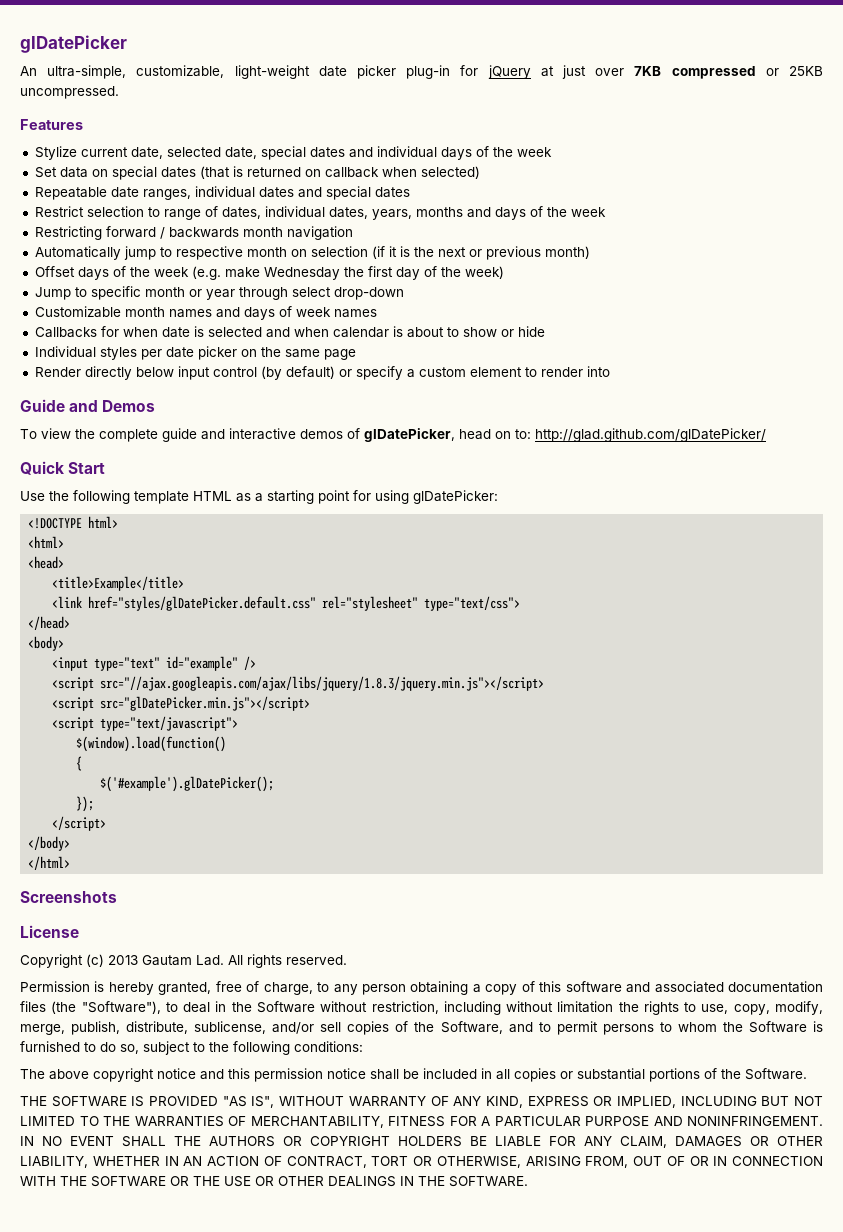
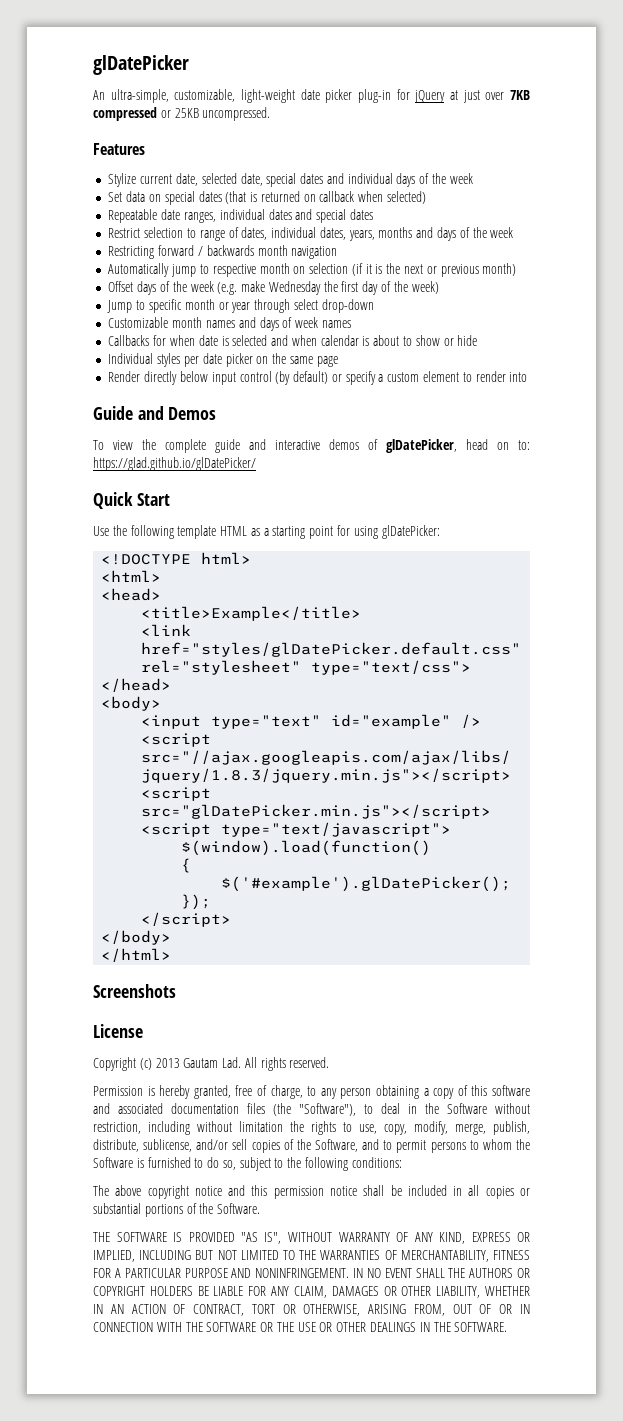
[535,428,766,442] http://glad.github.com/glDatePicker/ -> [93,457,256,471] https://glad.github.io/glDatePicker/

